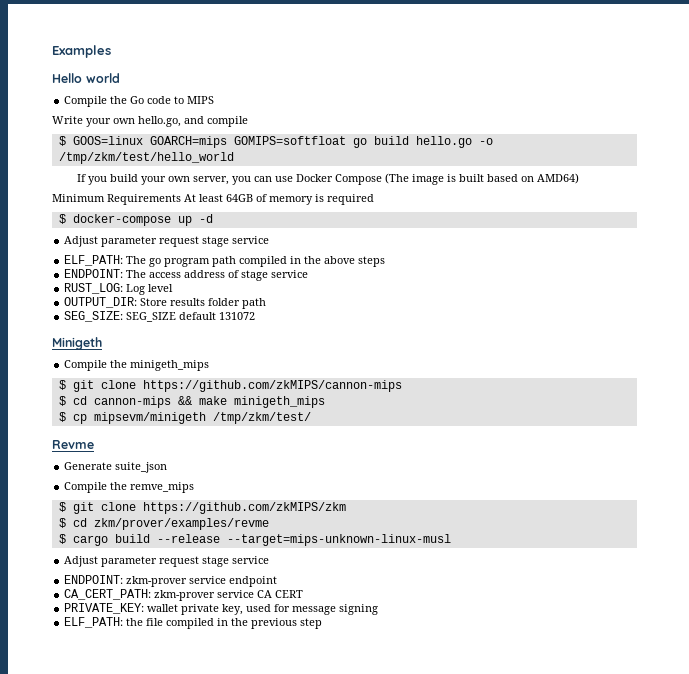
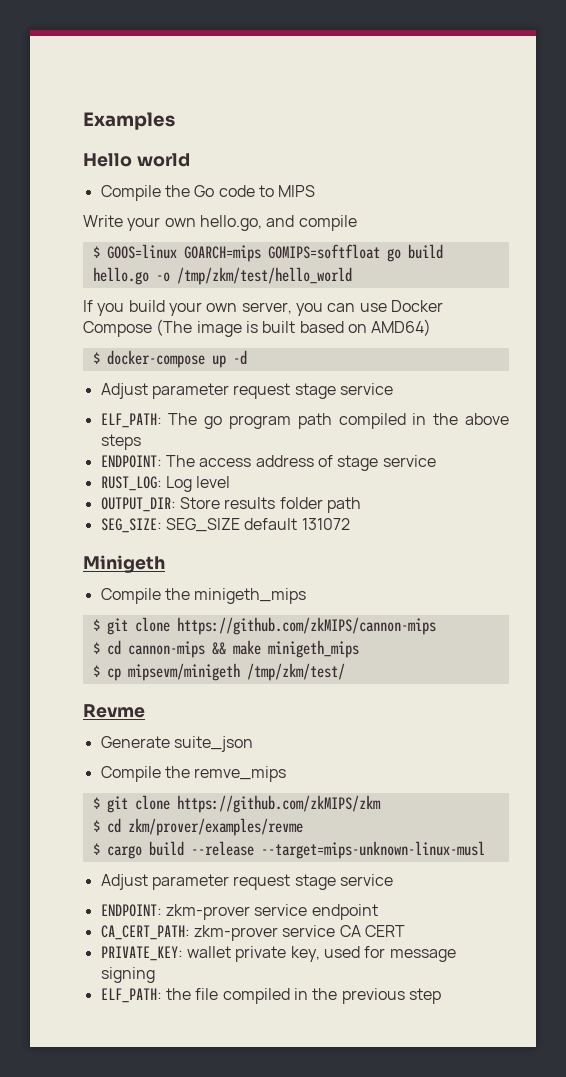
[52,194,374,205] // Minimum Requirements At least 64GB of memory is required -> (432, 327) none

